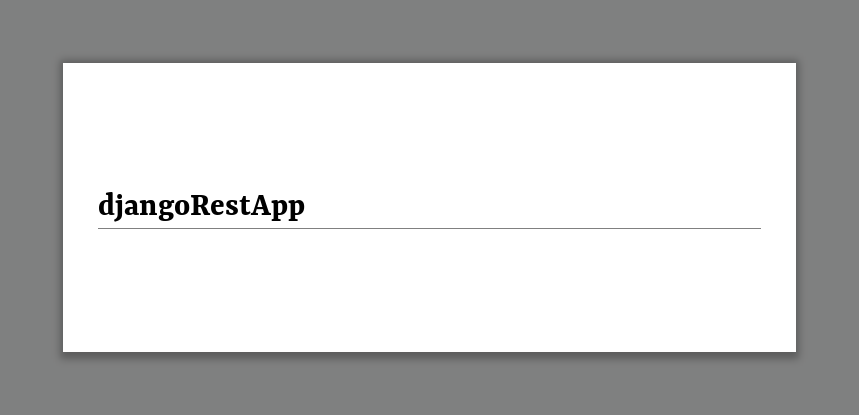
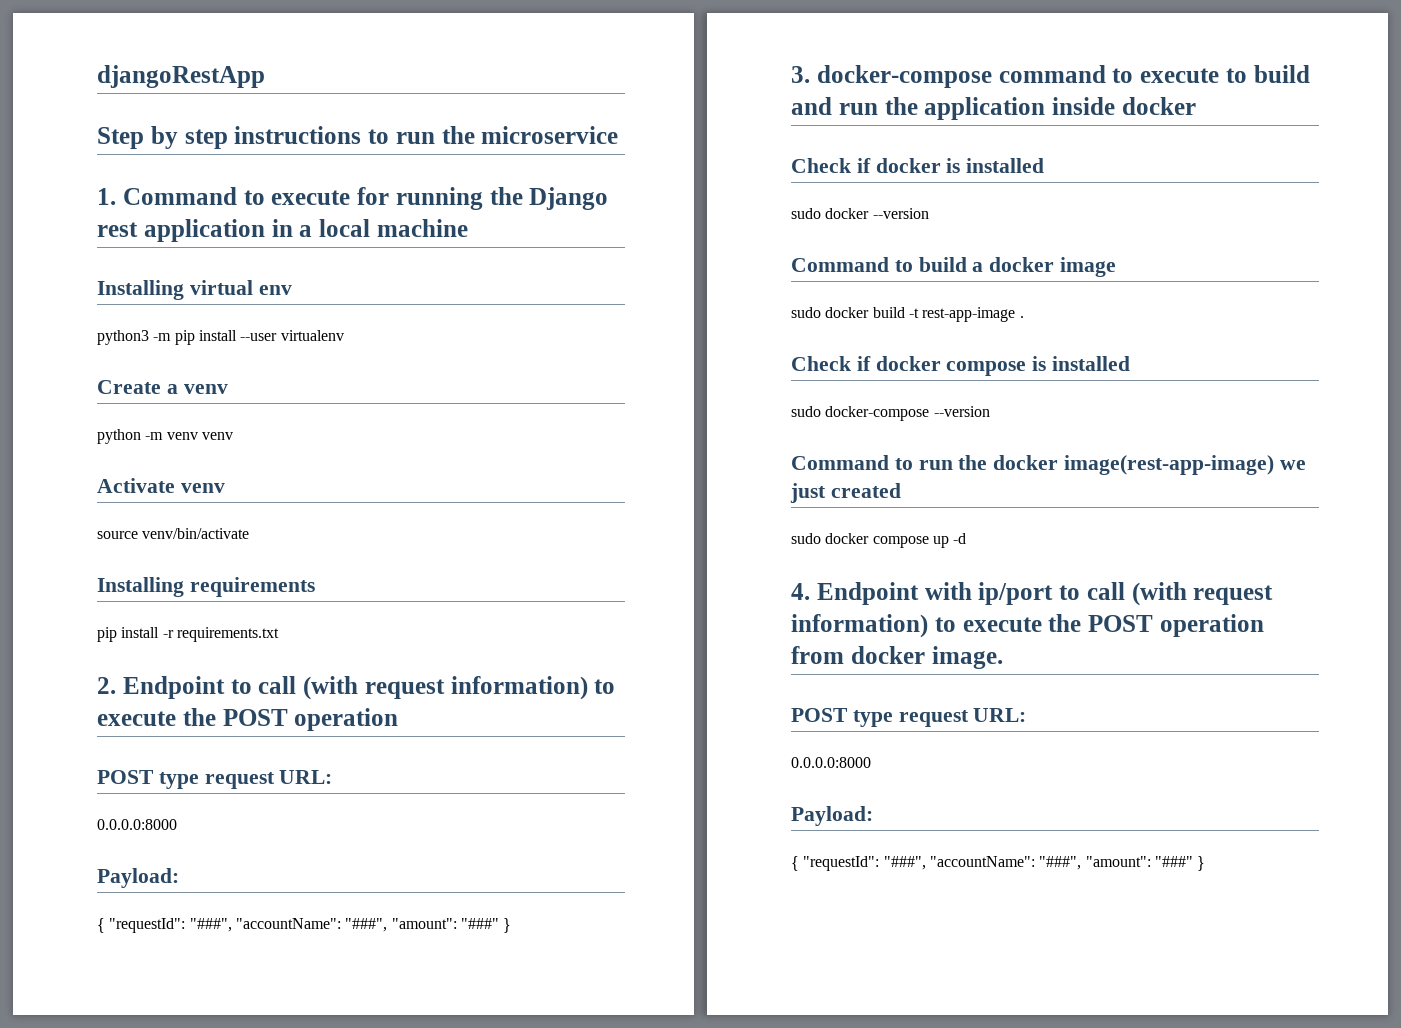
(305, 207) none -> [97,126,619,149] [97,187,609,210] [97,219,468,242] [97,280,292,300] [97,330,344,345] [97,380,228,394] [97,429,233,444] [97,478,225,493] [97,528,250,539] [97,577,315,597] [97,627,279,642] [97,676,616,700] [97,708,399,731] [97,770,333,789] [97,819,177,830] [97,868,179,888] [97,918,512,933] [791,65,1310,88] [791,97,1196,120] [791,158,1045,173] [791,208,929,219] [791,257,1117,277] [791,307,1024,322] [791,356,1131,376] [791,406,990,421] [791,455,1306,475] [790,483,901,503] [791,533,967,548] [791,582,1274,606] [791,614,1264,638] [791,646,1003,669] [791,708,1027,727] [791,757,871,768] [791,806,873,826] [791,856,1206,871] // Step by step instructions to run the microservice // 1. Command to execute for running the Django rest application in a local machine // Installing virtual env // python3 -m pip install --user virtualenv // Create a venv // python -m venv venv // Activate venv // source venv/bin/activate // Installing requirements // pip install -r requirements.txt // 2. Endpoint to call (with request information) to execute the POST operation // POST type request URL: // 0.0.0.0:8000 // Payload: // { "requestId": "###", "accountName": "###", "amount": "###" } // 3. docker-compose command to execute to build and run the application inside docker // Check if docker is installed // sudo docker --version // Command to build a docker image // sudo docker build -t rest-app-image . // Check if docker compose is installed // sudo docker-compose --version // Command to run the docker image(rest-app-image) we just created // sudo docker compose up -d // 4. Endpoint with ip/port to call (with request information) to execute the POST operation from docker image. // POST type request URL: // 0.0.0.0:8000 // Payload: // { "requestId": "###", "accountName": "###", "amount": "###" }

